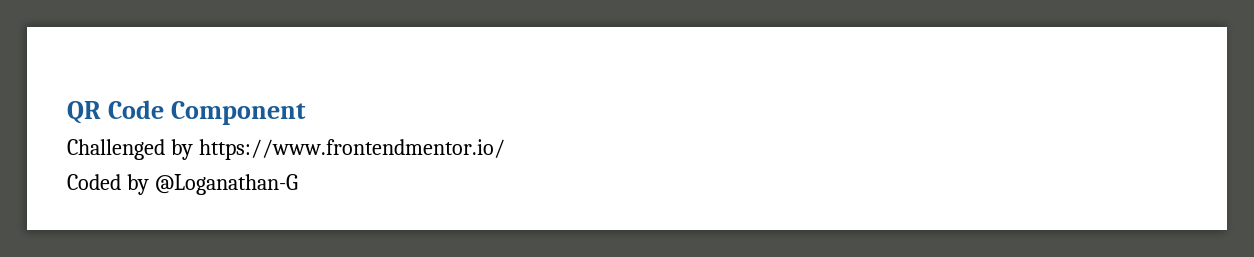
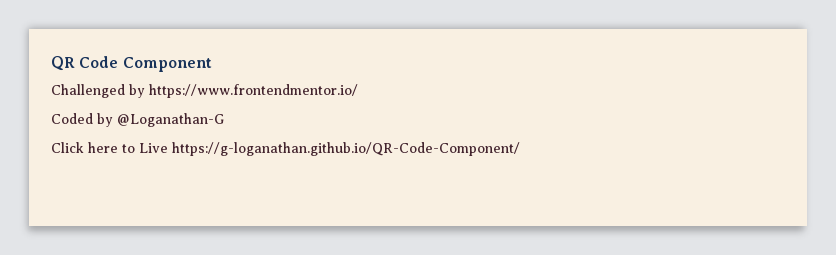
(298, 184) none -> [51,142,520,156] // Click here to Live https://g-loganathan.github.io/QR-Code-Component/

